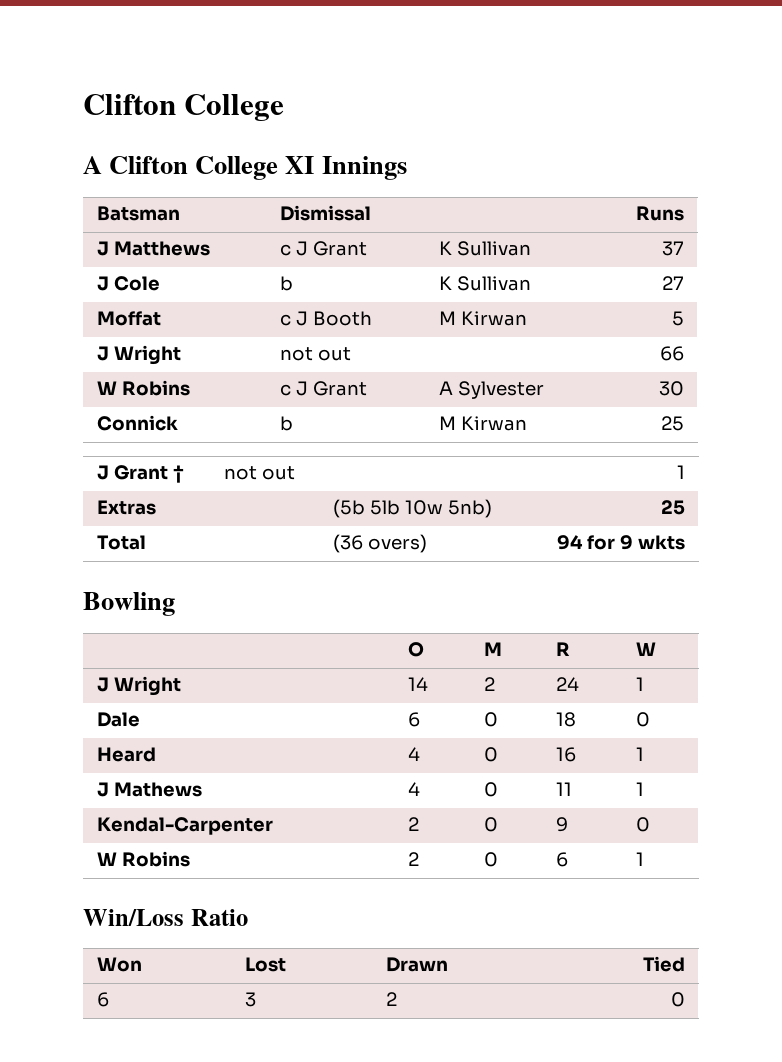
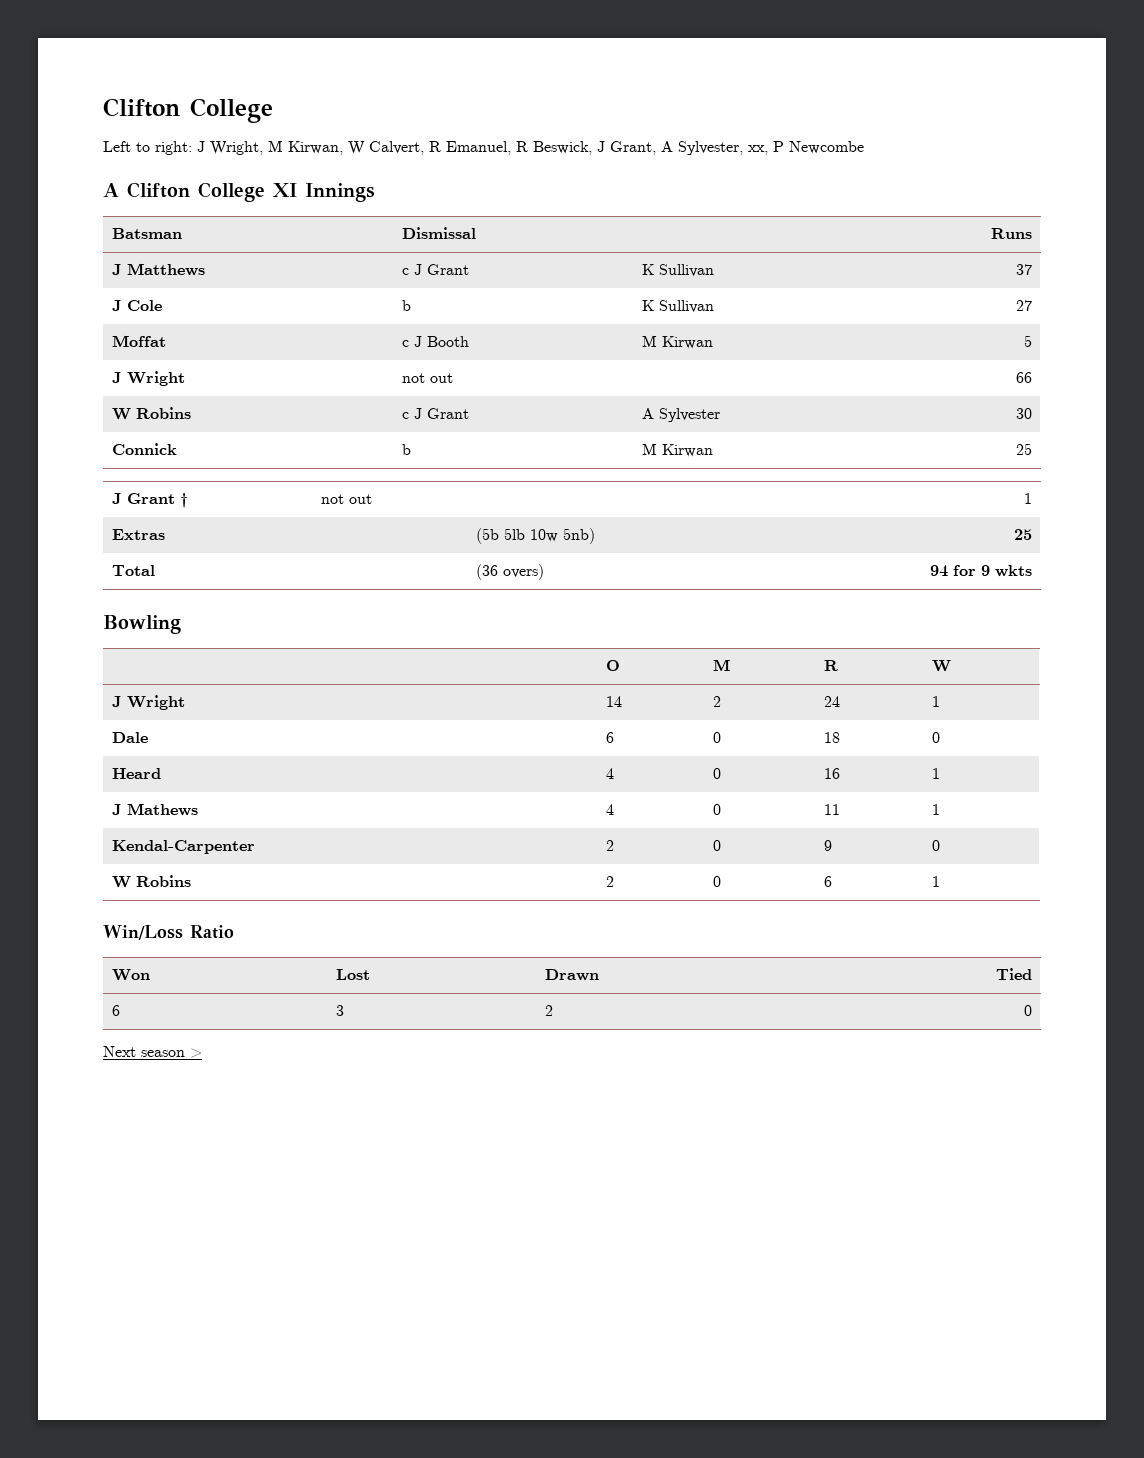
[83,94,285,121] Clifton College -> [103,98,273,123] [103,140,864,155] Clifton College // Left to right: J Wright, M Kirwan, W Calvert, R Emanuel, R Beswick, J Grant, A Sylvester, xx, P Newcombe
(685, 999) none -> [103,1046,202,1058] // Next season >

